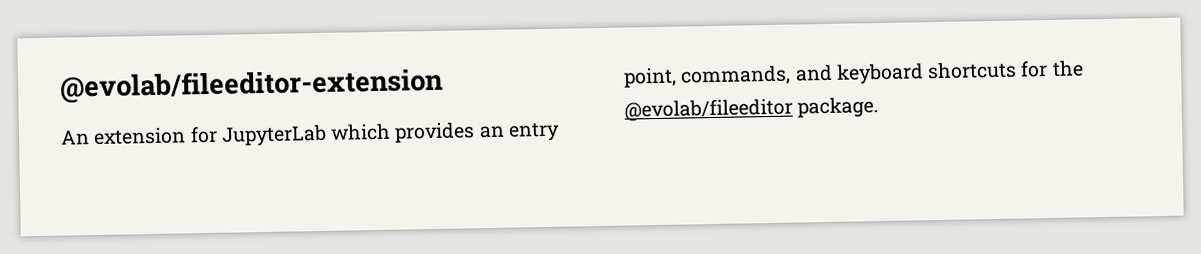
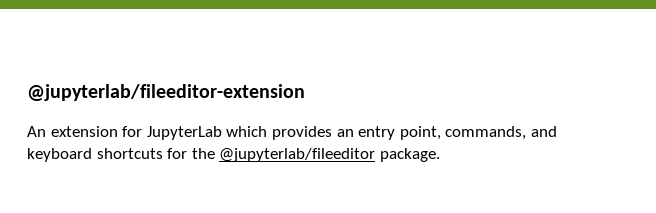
[59,67,444,104] @evolab/fileeditor-extension -> [27,84,305,101] @jupyterlab/fileeditor-extension
[624,97,793,122] @evolab/fileeditor -> [219,148,376,162] @jupyterlab/fileeditor

